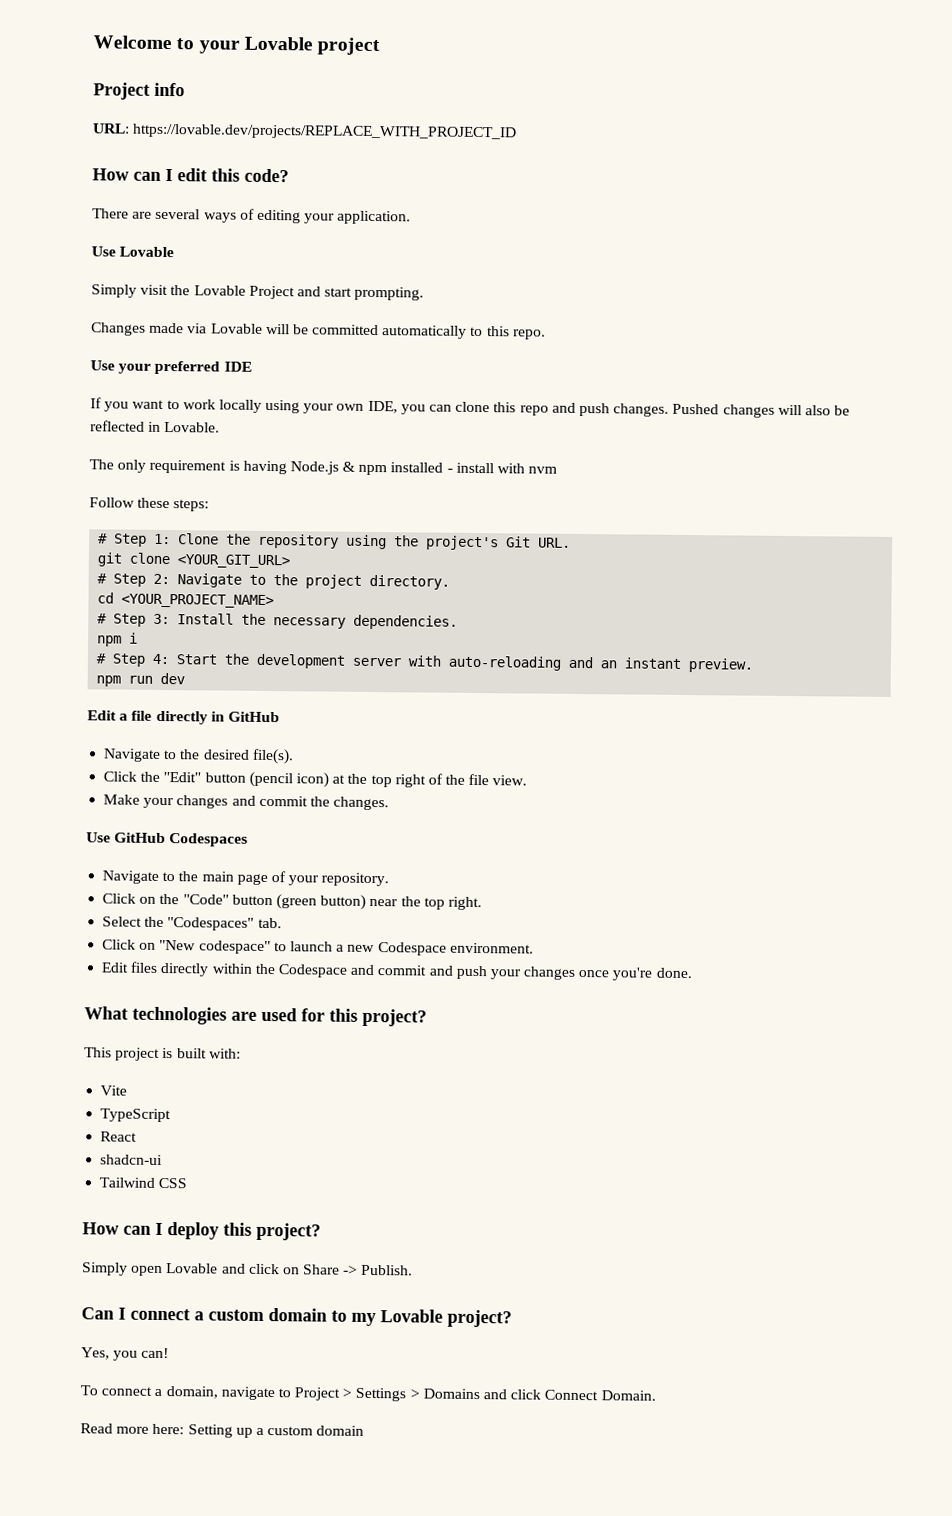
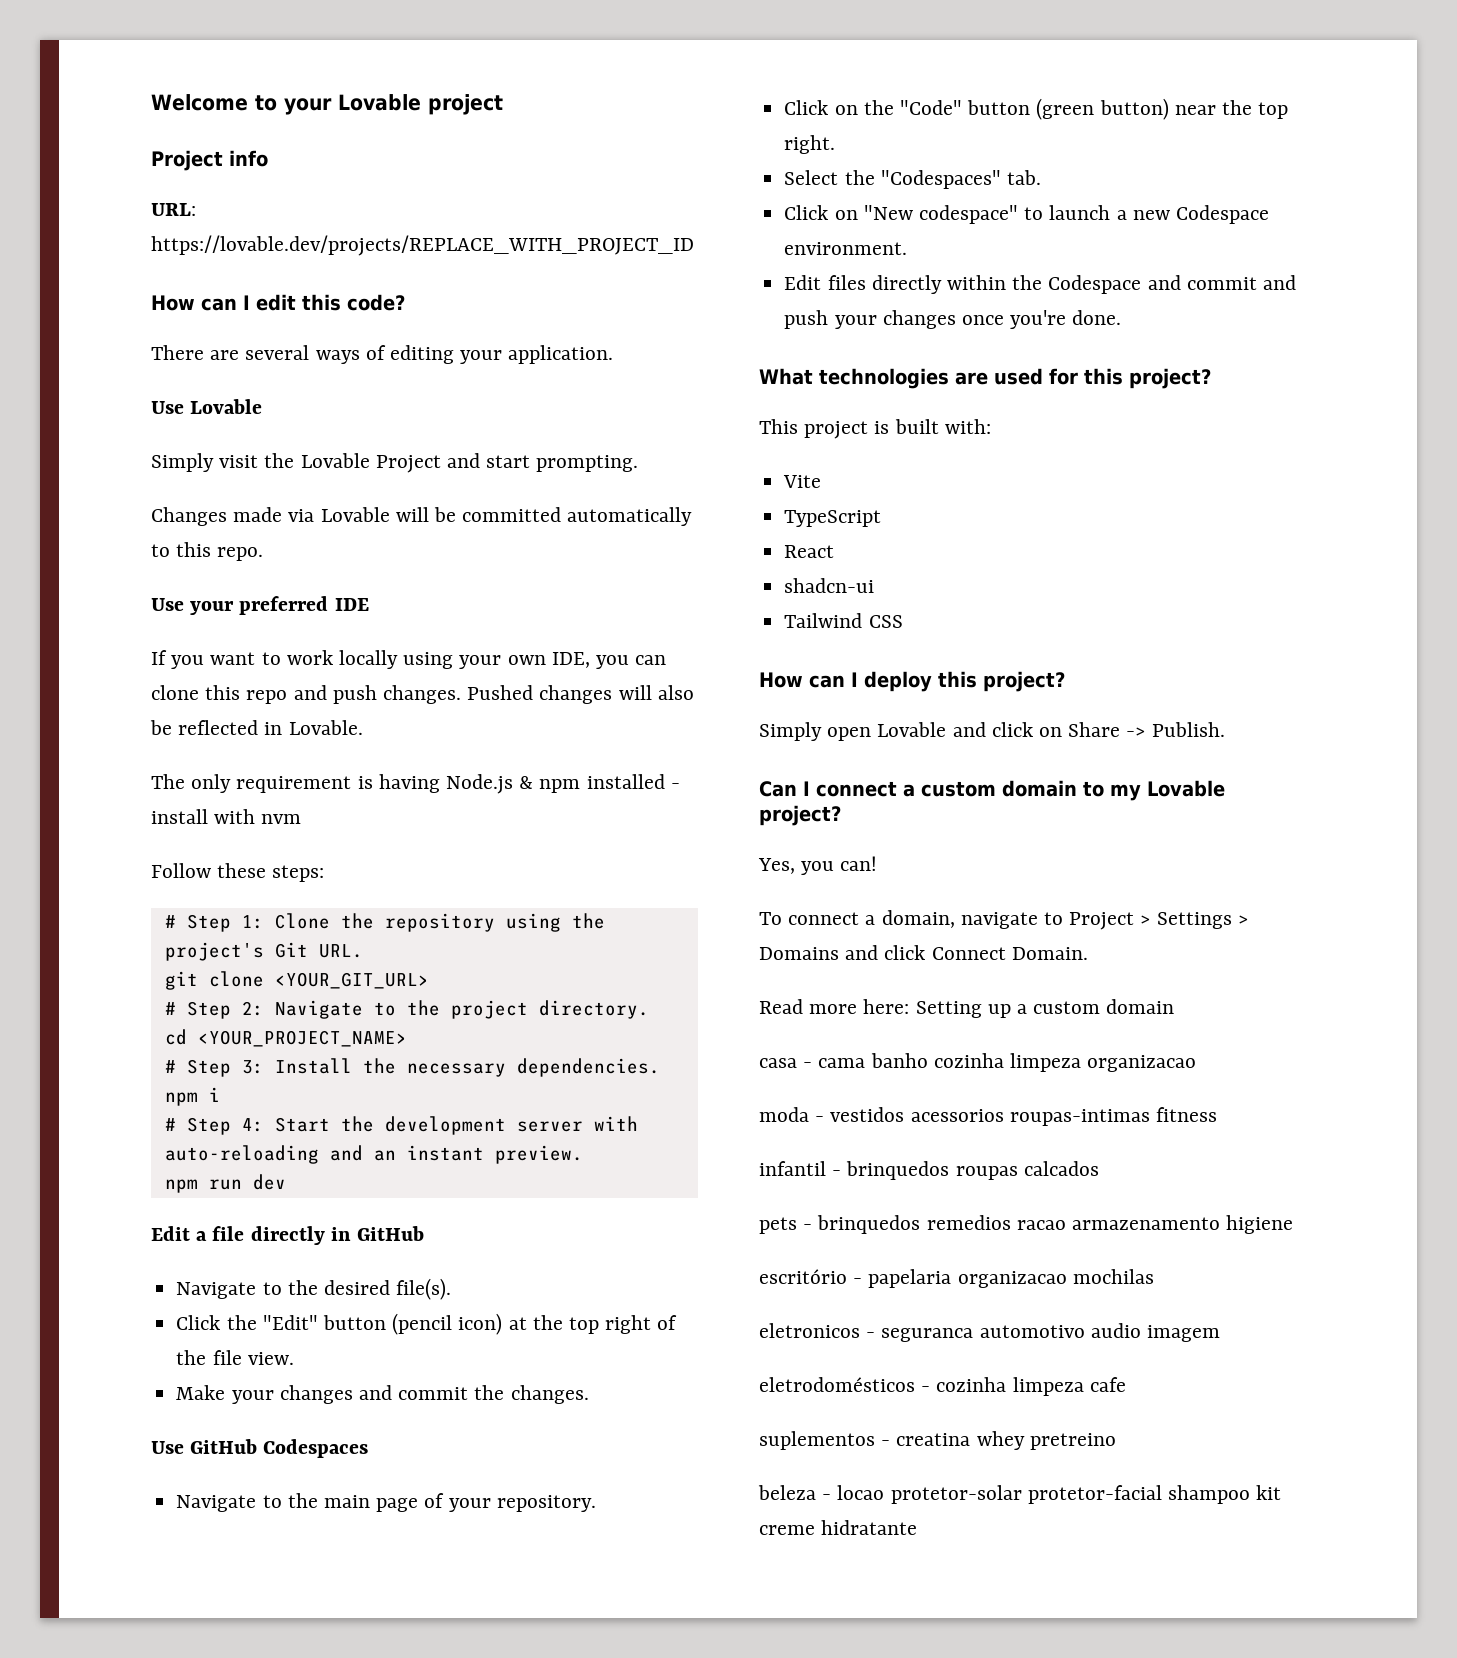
(365, 1430) none -> [759,1053,1197,1072] [759,1107,1218,1126] [759,1161,1099,1180] [759,1215,1294,1234] [759,1269,1154,1288] [759,1323,1221,1342] [759,1377,1126,1396] [759,1431,1116,1450] [758,1485,1282,1504] [759,1520,918,1535] // casa - cama banho cozinha limpeza organizacao // moda - vestidos acessorios roupas-intimas fitness // infantil - brinquedos roupas calcados // pets - brinquedos remedios racao armazenamento higiene // escritório - papelaria organizacao mochilas // eletronicos - seguranca automotivo audio imagem // eletrodomésticos - cozinha limpeza cafe // suplementos - creatina whey pretreino // beleza - locao protetor-solar protetor-facial shampoo kit creme hidratante

